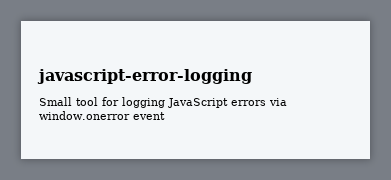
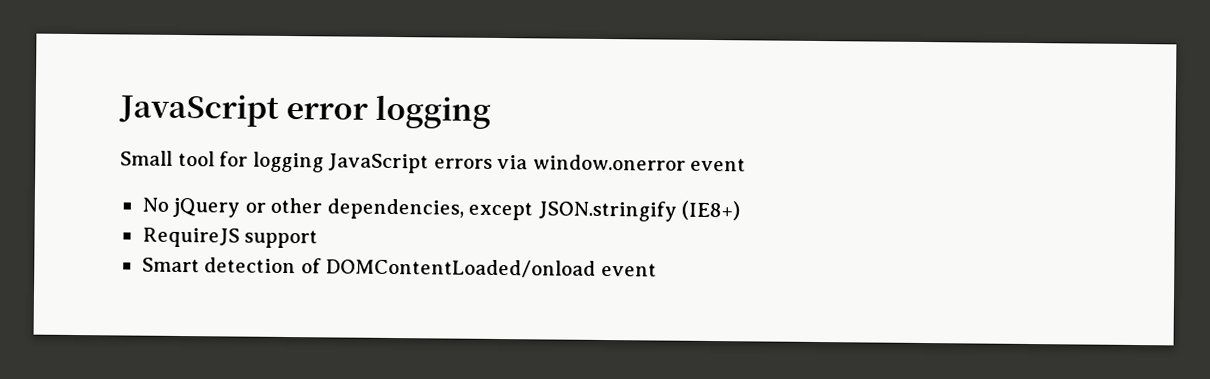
[37,69,252,84] javascript-error-logging -> [118,93,492,129] JavaScript error logging
(165, 116) none -> [141,197,741,222] [141,227,319,249] [141,257,657,278] // No jQuery or other dependencies, except JSON.stringify (IE8+) // RequireJS support // Smart detection of DOMContentLoaded/onload event

